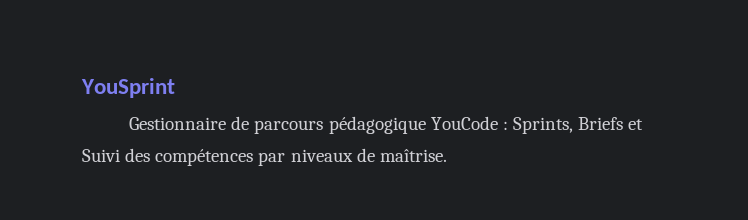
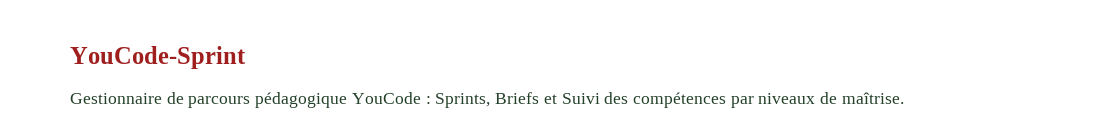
[81,78,175,98] YouSprint -> [70,46,246,69] YouCode-Sprint

